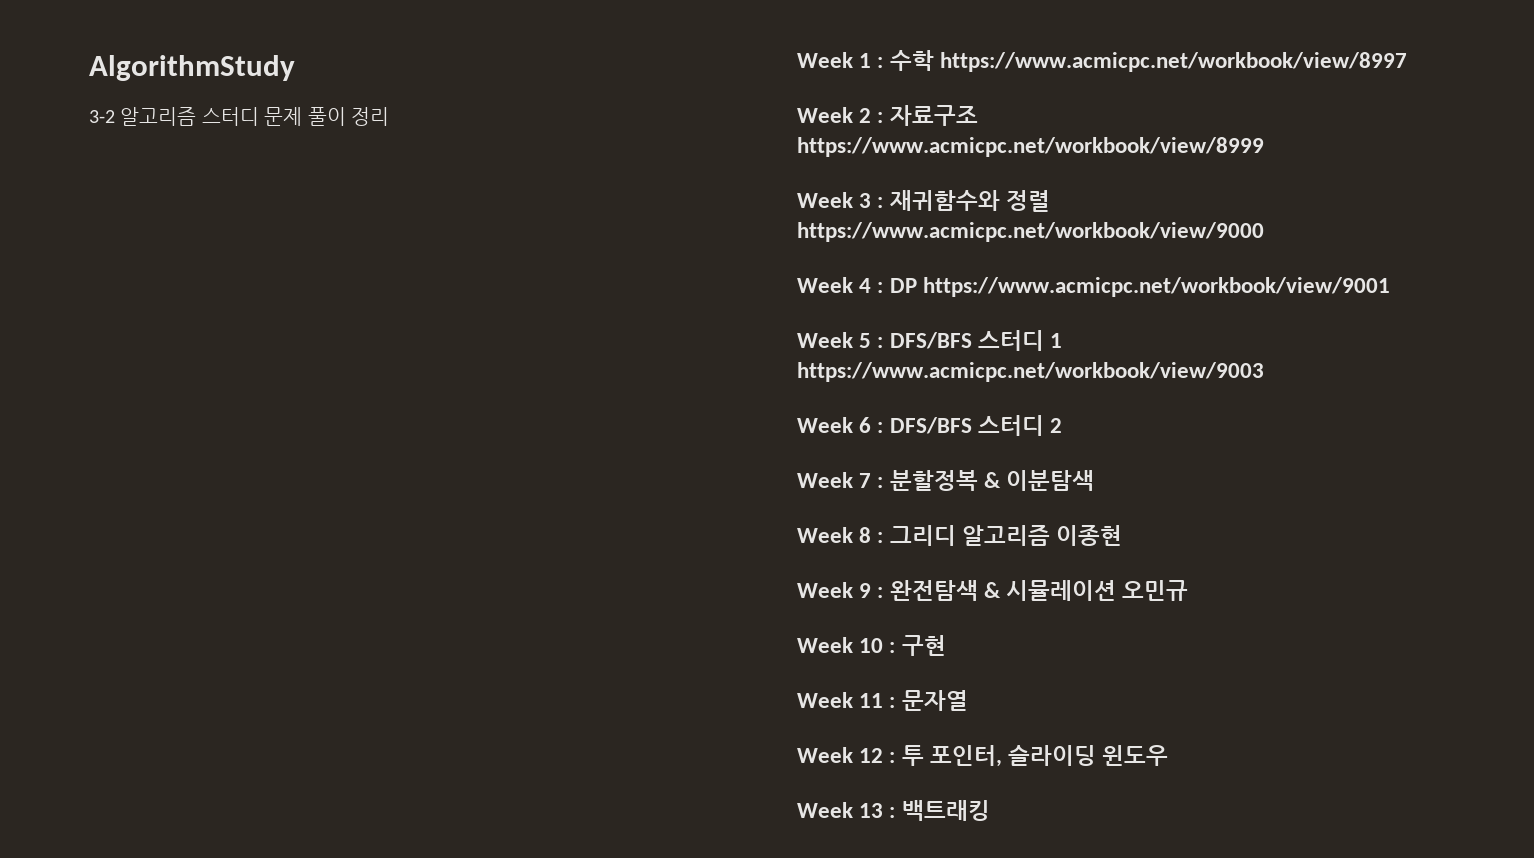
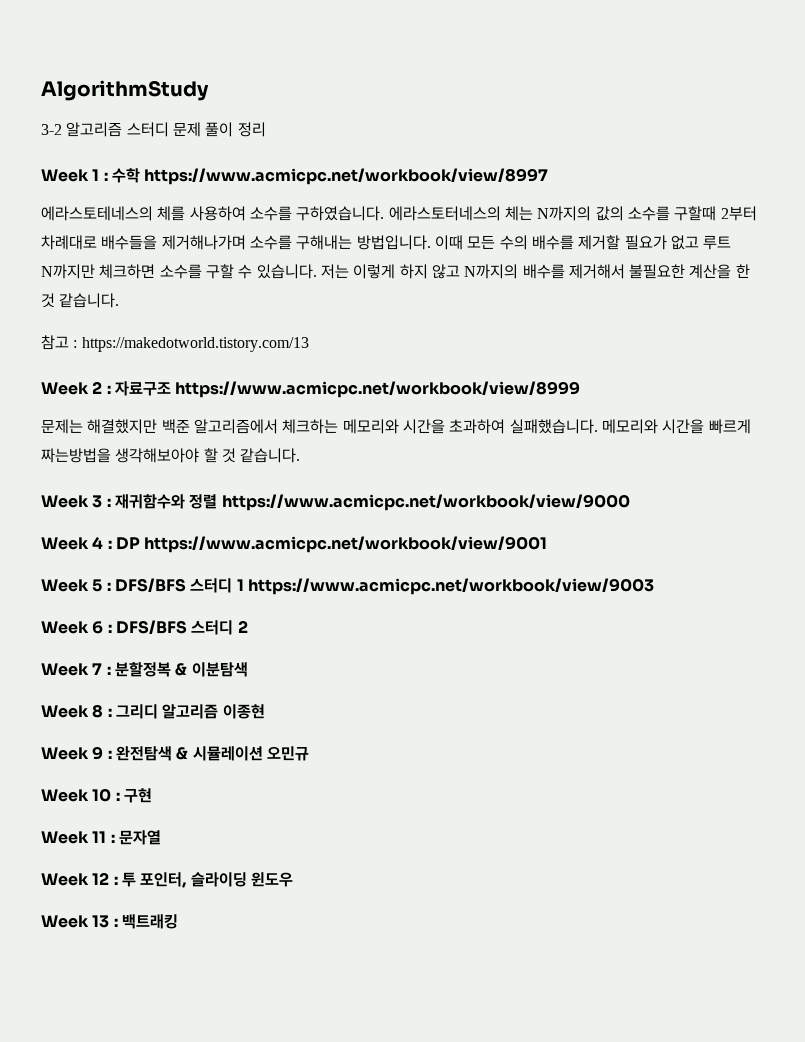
(1407, 62) none -> [41,206,757,221] [41,235,732,250] [41,264,750,279] [41,293,120,308] [41,335,309,352] // 에라스토테네스의 체를 사용하여 소수를 구하였습니다. 에라스토터네스의 체는 N까지의 값의 소수를 구할때 2부터 차례대로 배수들을 제거해나가며 소수를 구해내는 방법입니다. 이때 모든 수의 배수를 제거할 필요가 없고 루트 N까지만 체크하면 소수를 구할 수 있습니다. 저는 이렇게 하지 않고 N까지의 배수를 제거해서 불필요한 계산을 한 것 같습니다. // 참고 : https://makedotworld.tistory.com/13
(1264, 147) none -> [41,419,751,434] [41,448,301,463] // 문제는 해결했지만 백준 알고리즘에서 체크하는 메모리와 시간을 초과하여 실패했습니다. 메모리와 시간을 빠르게 짜는방법을 생각해보아야 할 것 같습니다.

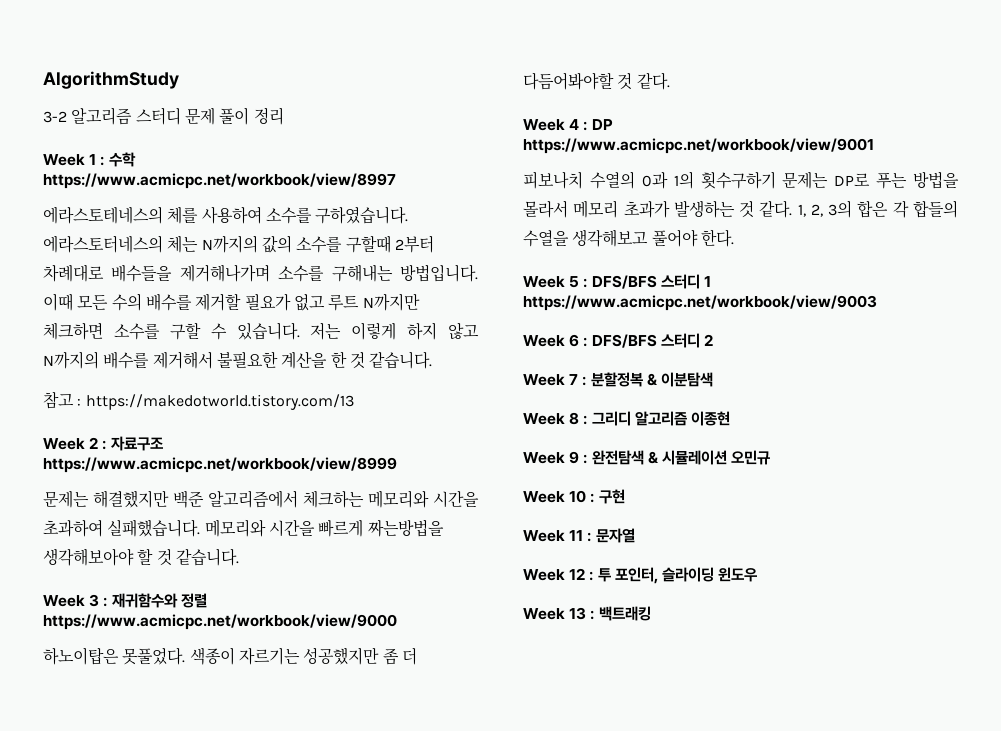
(630, 502) none -> [43,647,417,665] [523,72,670,90] // 하노이탑은 못풀었다. 색종이 자르기는 성공했지만 좀 더 다듬어봐야할 것 같다.
(548, 544) none -> [523,171,959,189] [523,200,958,218] [523,229,734,247] // 피보나치 수열의 0과 1의 횟수구하기 문제는 DP로 푸는 방법을 몰라서 메모리 초과가 발생하는 것 같다. 1, 2, 3의 합은 각 합들의 수열을 생각해보고 풀어야 한다.

